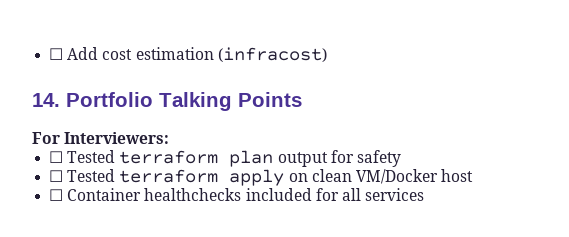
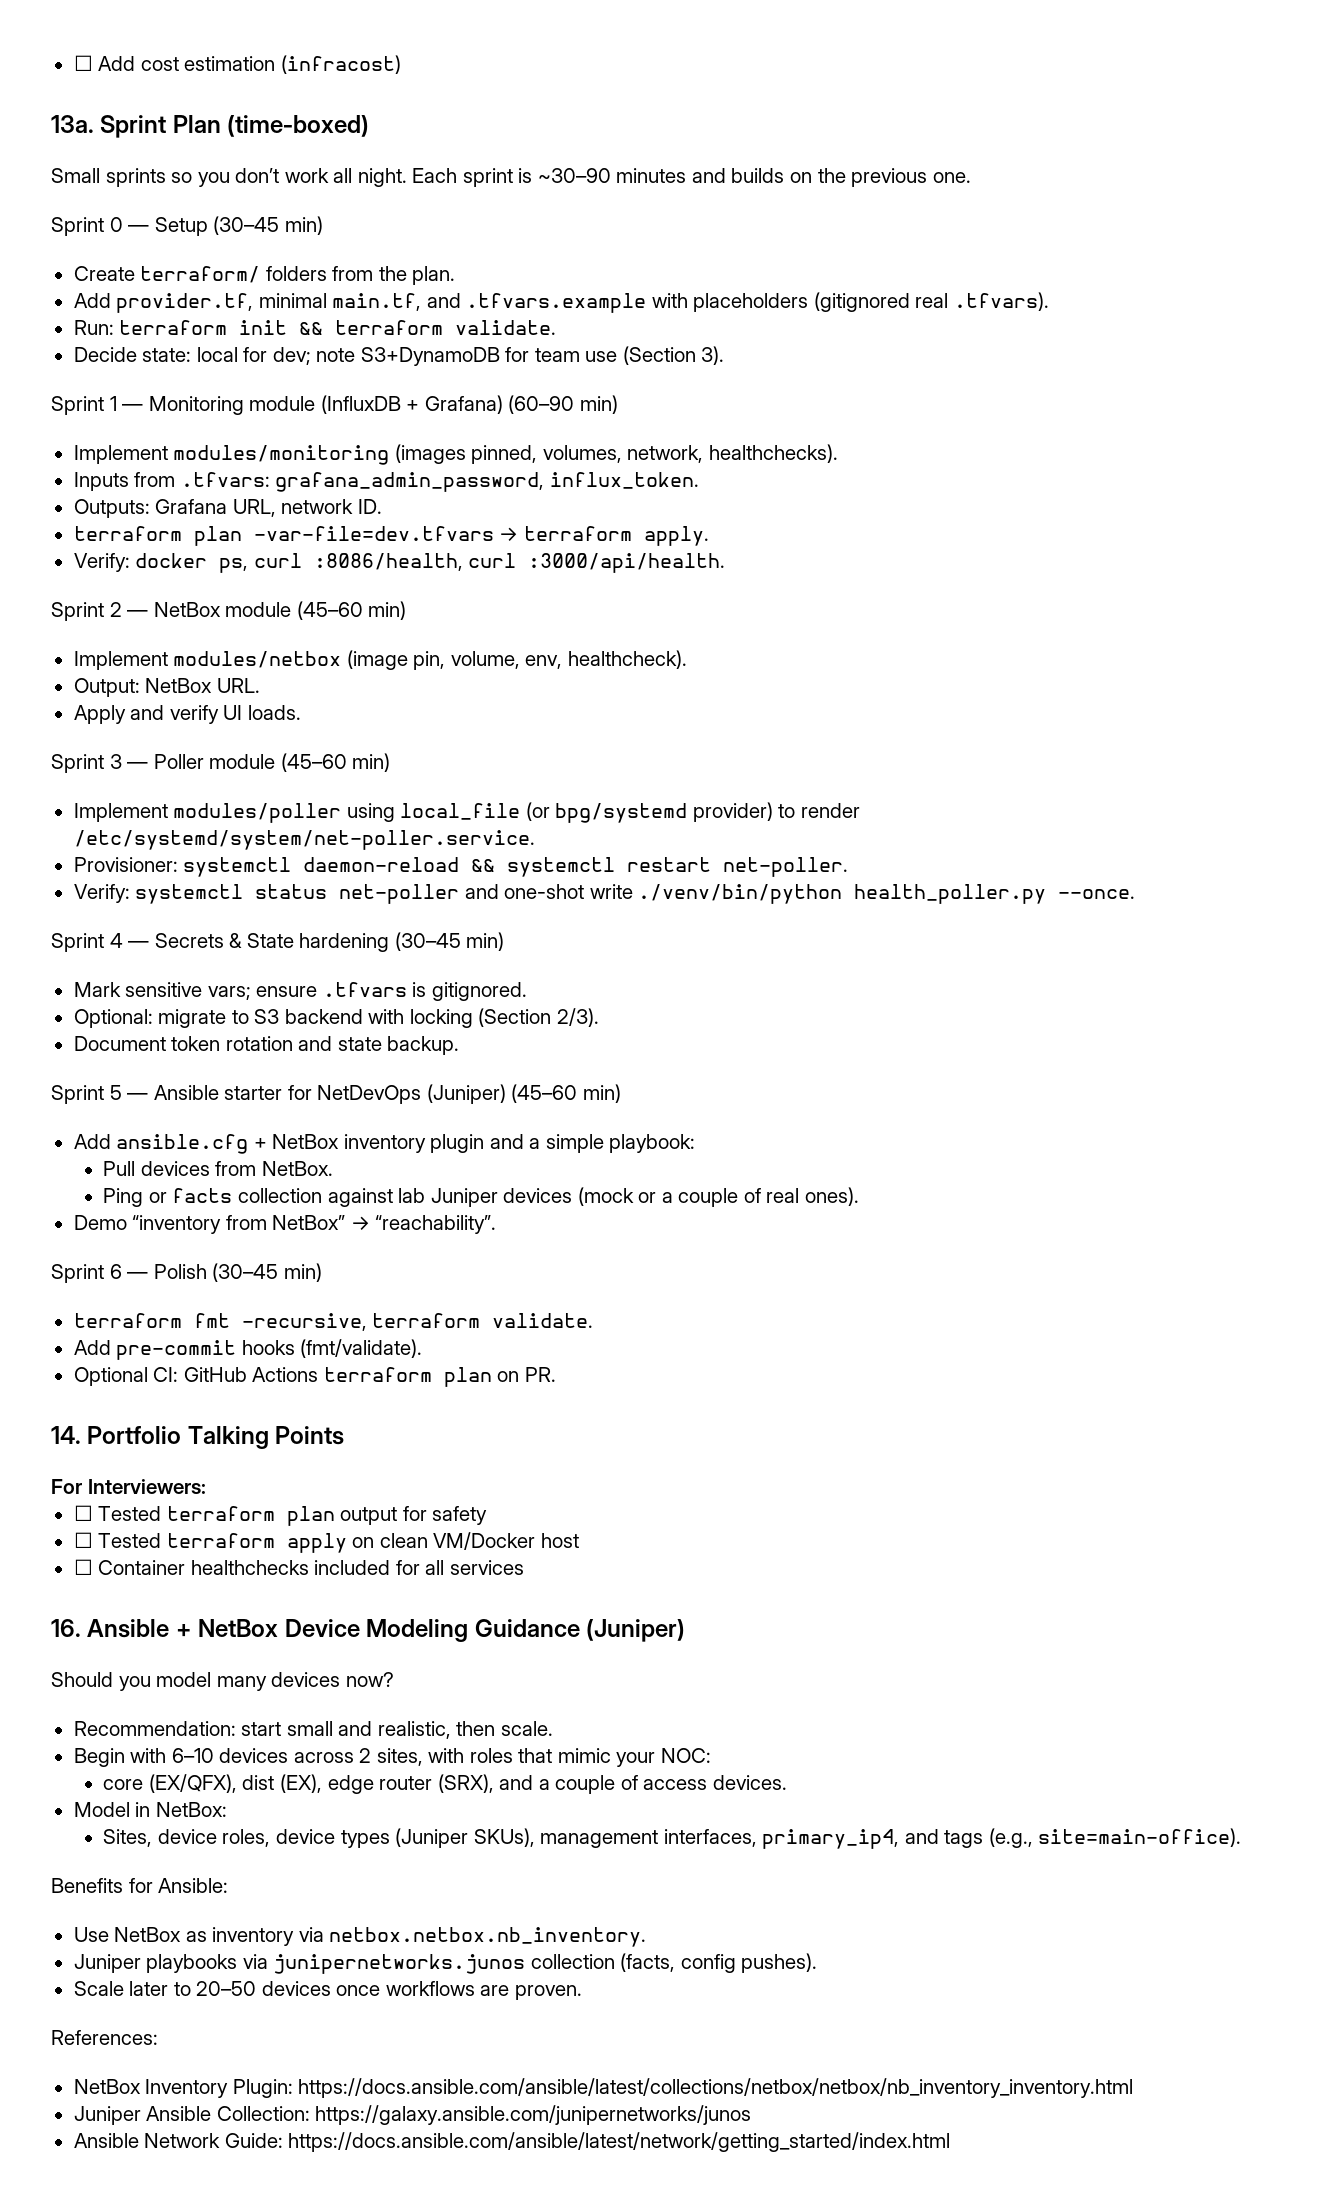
(327, 54) none -> [51,115,370,138] [51,168,971,187] [51,216,323,236] [73,266,456,285] [73,292,1049,313] [73,320,557,335] [73,346,725,366] [51,395,618,415] [73,444,838,465] [73,472,699,492] [73,499,382,518] [73,526,709,546] [73,553,726,573] [51,601,407,621] [73,650,687,670] [73,678,260,697] [73,705,301,724] [51,753,391,773] [73,802,860,823] [73,830,535,850] [73,857,849,877] [73,884,1136,904] [51,932,505,952] [73,982,527,1001] [73,1008,599,1028] [73,1036,460,1055] [51,1084,621,1104] [73,1134,696,1154] [103,1161,334,1176] [103,1187,859,1207] [73,1215,497,1234] [51,1263,322,1283] [73,1313,594,1331] [73,1339,423,1360] [73,1367,556,1387] // 13a. Sprint Plan (time‑boxed) // Small sprints so you don’t work all night. Each sprint is ~30–90 minutes and builds on the previous one. // Sprint 0 — Setup (30–45 min) // Create terraform/ folders from the plan. // Add provider.tf, minimal main.tf, and .tfvars.example with placeholders (gitignored real .tfvars). // Run: terraform init && terraform validate. // Decide state: local for dev; note S3+DynamoDB for team use (Section 3). // Sprint 1 — Monitoring module (InfluxDB + Grafana) (60–90 min) // Implement modules/monitoring (images pinned, volumes, network, healthchecks). // Inputs from .tfvars: grafana_admin_password, influx_token. // Outputs: Grafana URL, network ID. // terraform plan -var-file=dev.tfvars → terraform apply. // Verify: docker ps, curl :8086/health, curl :3000/api/health. // Sprint 2 — NetBox module (45–60 min) // Implement modules/netbox (image pin, volume, env, healthcheck). // Output: NetBox URL. // Apply and verify UI loads. // Sprint 3 — Poller module (45–60 min) // Implement modules/poller using local_file (or bpg/systemd provider) to render /etc/systemd/system/net-poller.service. // Provisioner: systemctl daemon-reload && systemctl restart net-poller. // Verify: systemctl status net-poller and one-shot write ./venv/bin/python health_poller.py --once. // Sprint 4 — Secrets & State hardening (30–45 min) // Mark sensitive vars; ensure .tfvars is gitignored. // Optional: migrate to S3 backend with locking (Section 2/3). // Document token rotation and state backup. // Sprint 5 — Ansible starter for NetDevOps (Juniper) (45–60 min) // Add ansible.cfg + NetBox inventory plugin and a simple playbook: // Pull devices from NetBox. // Ping or facts collection against lab Juniper devices (mock or a couple of real ones). // Demo “inventory from NetBox” → “reachability”. // Sprint 6 — Polish (30–45 min) // terraform fmt -recursive, terraform validate. // Add pre-commit hooks (fmt/validate). // Optional CI: GitHub Actions terraform plan on PR.
(425, 194) none -> [51,1619,686,1642] [51,1672,394,1691] [73,1721,553,1739] [73,1748,711,1767] [103,1774,787,1794] [73,1802,227,1817] [103,1828,1242,1849] [51,1878,229,1893] [73,1927,647,1947] [73,1953,818,1974] [73,1981,582,2000] [51,2030,158,2045] [73,2078,1134,2098] [73,2105,752,2125] [73,2132,951,2152] // 16. Ansible + NetBox Device Modeling Guidance (Juniper) // Should you model many devices now? // Recommendation: start small and realistic, then scale. // Begin with 6–10 devices across 2 sites, with roles that mimic your NOC: // core (EX/QFX), dist (EX), edge router (SRX), and a couple of access devices. // Model in NetBox: // Sites, device roles, device types (Juniper SKUs), management interfaces, primary_ip4, and tags (e.g., site=main-office). // Benefits for Ansible: // Use NetBox as inventory via netbox.netbox.nb_inventory. // Juniper playbooks via junipernetworks.junos collection (facts, config pushes). // Scale later to 20–50 devices once workflows are proven. // References: // NetBox Inventory Plugin: https://docs.ansible.com/ansible/latest/collections/netbox/netbox/nb_inventory_inventory.html // Juniper Ansible Collection: https://galaxy.ansible.com/junipernetworks/junos // Ansible Network Guide: https://docs.ansible.com/ansible/latest/network/getting_started/index.html

